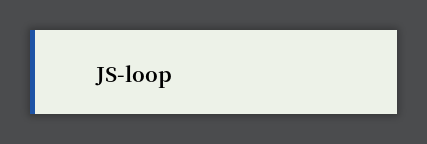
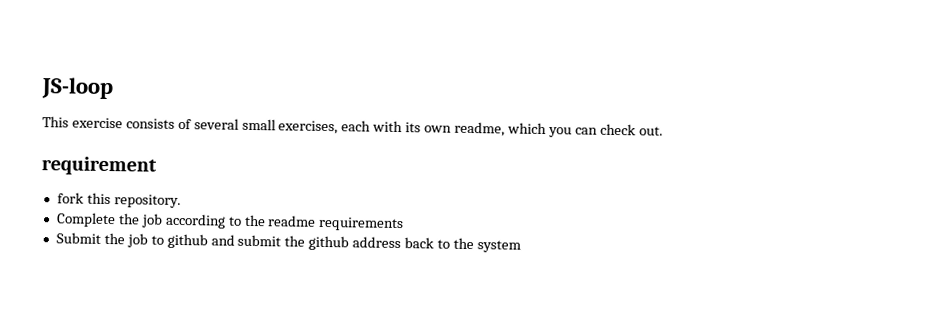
(172, 76) none -> [42,116,663,138] [41,156,157,176] [56,192,181,209] [55,212,405,232] [55,232,521,253] // This exercise consists of several small exercises, each with its own readme, which you can check out. // requirement // fork this repository. // Complete the job according to the readme requirements // Submit the job to github and submit the github address back to the system

